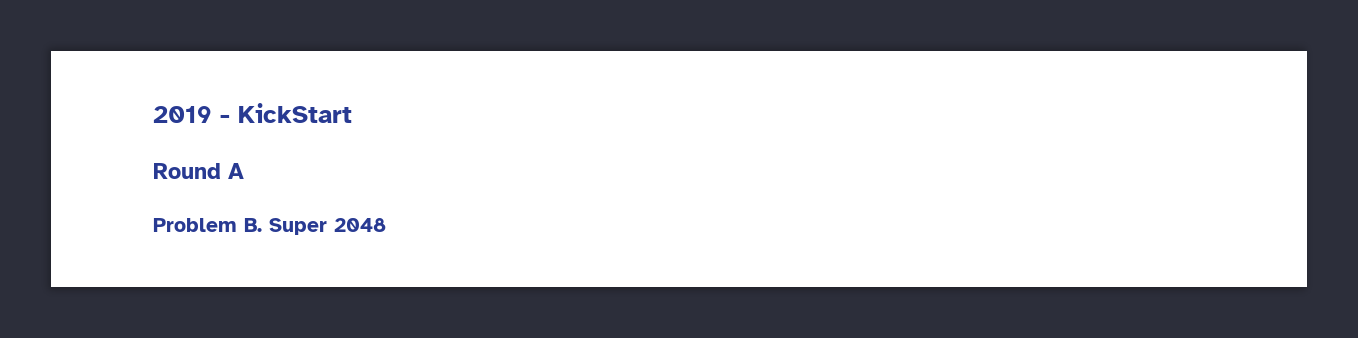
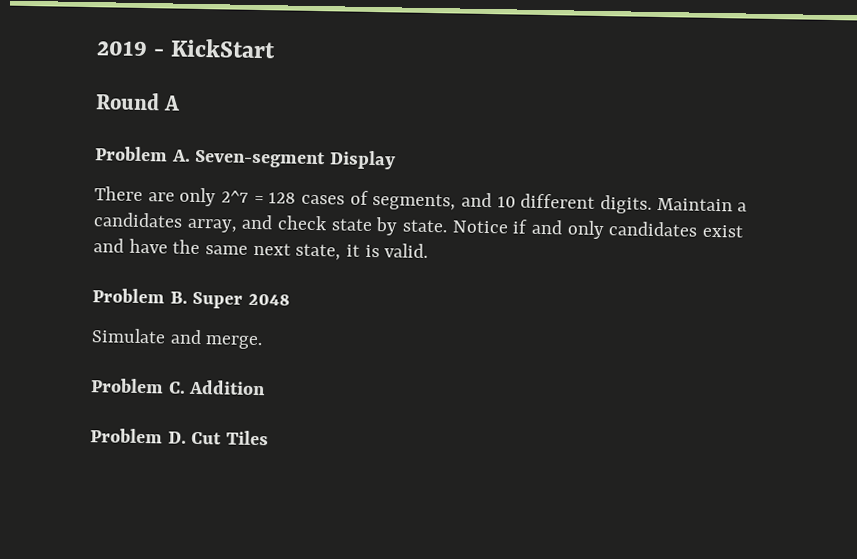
[244,218,386,235] B. Super 2048 -> [171,149,397,170] [94,186,748,214] [93,212,744,240] [93,238,429,261] [92,288,291,309] [91,328,263,350] [90,378,267,396] [90,428,270,446] A. Seven-segment Display // There are only 2^7 = 128 cases of segments, and 10 different digits. Maintain a candidates array, and check state by state. Notice if and only candidates exist and have the same next state, it is valid. // Problem B. Super 2048 // Simulate and merge. // Problem C. Addition // Problem D. Cut Tiles

